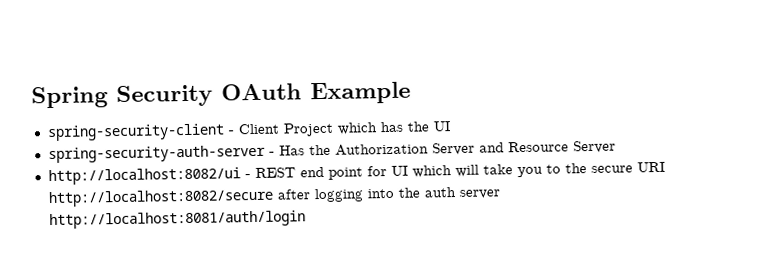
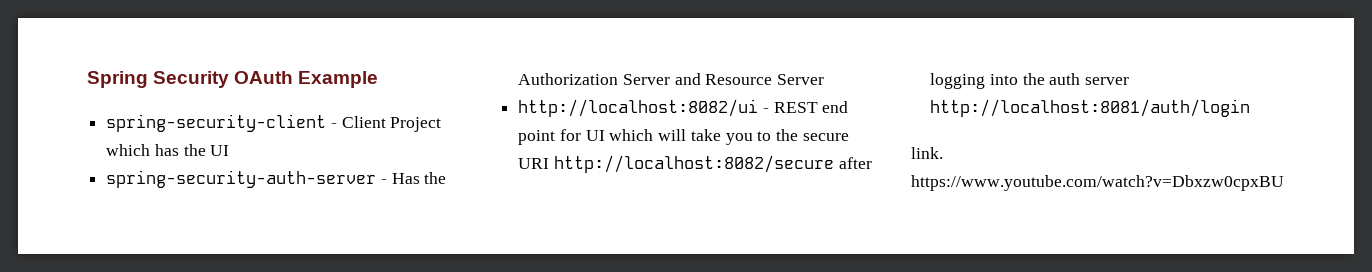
(306, 220) none -> [911,147,943,159] [911,175,1284,191] // link. https://www.youtube.com/watch?v=Dbxzw0cpxBU

